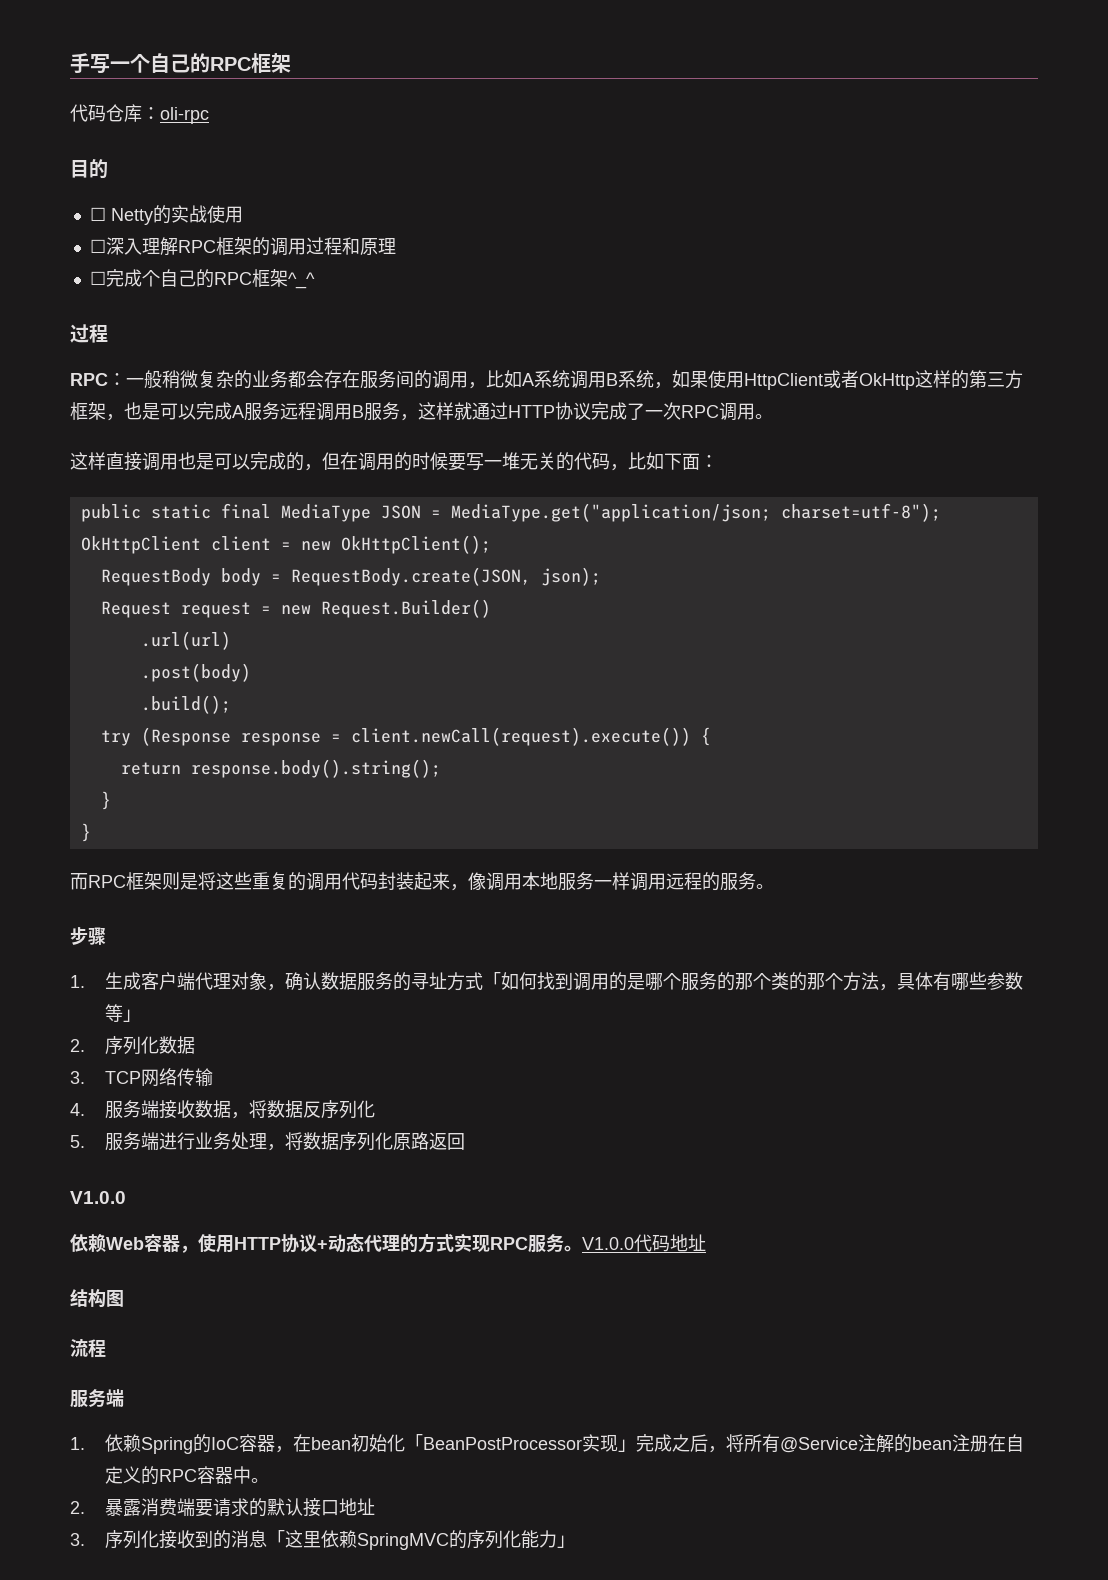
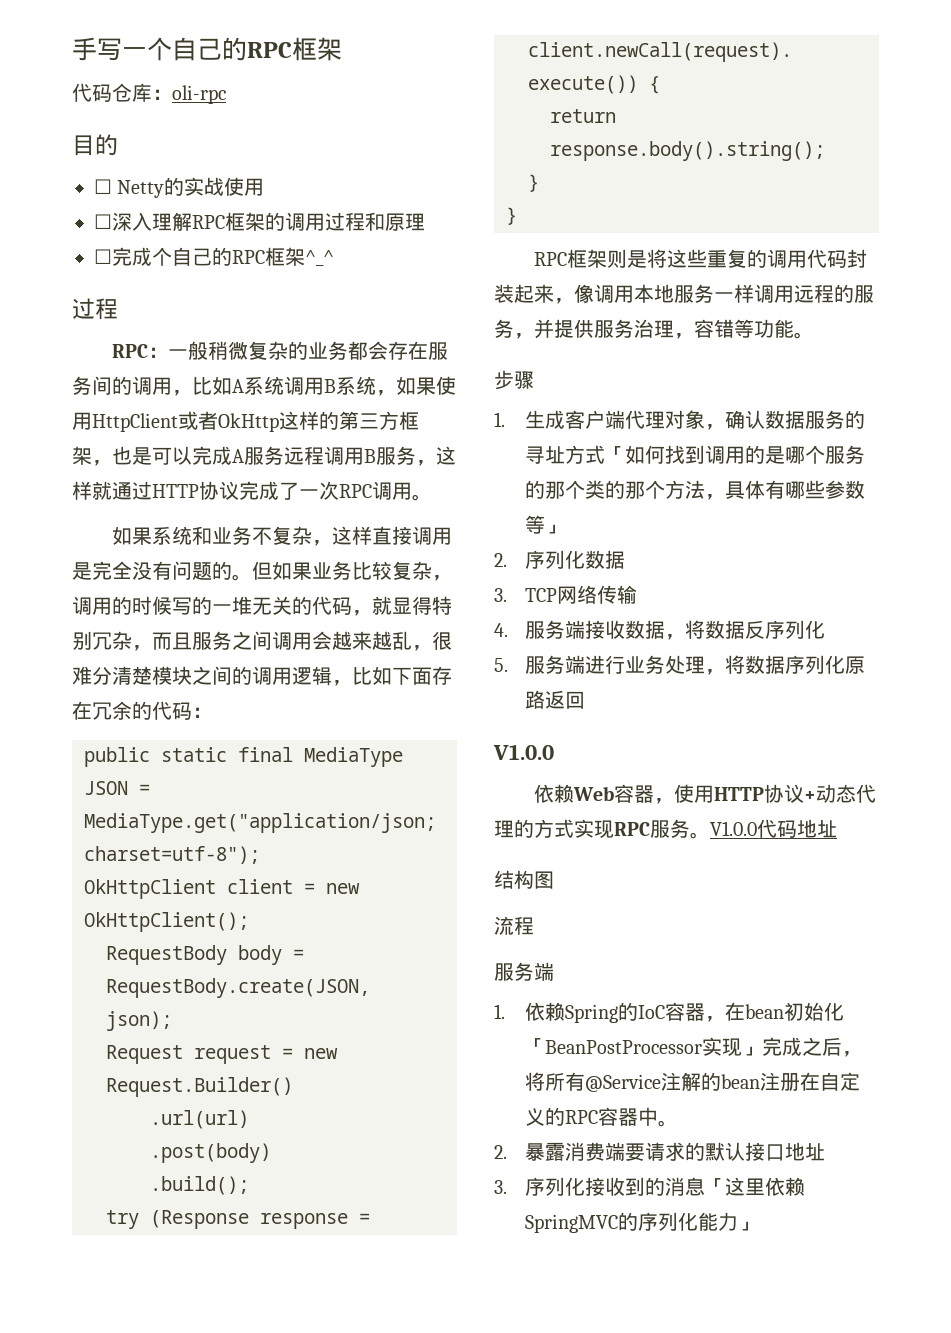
[70,452,358,471] 这样直接调用也是可以完成的，但在 -> [112,526,453,546] [72,561,452,581] 如果系统和业务不复杂，这样直接调用是完全没有问题的。但如果业务比较复杂，
[448,453,484,471] 要写 -> [172,596,212,615] 写的
[628,452,700,470] 比如下面 -> [372,596,452,615] [72,631,452,651] [72,666,452,686] [72,701,192,720] 就显得特别冗杂，而且服务之间调用会越来越乱，很难分清楚模块之间的调用逻辑，比如下面存在冗余的代码
[70,873,88,890] 而 -> (517, 216) none
(756, 881) none -> [514,319,794,339] ，并提供服务治理，容错等功能

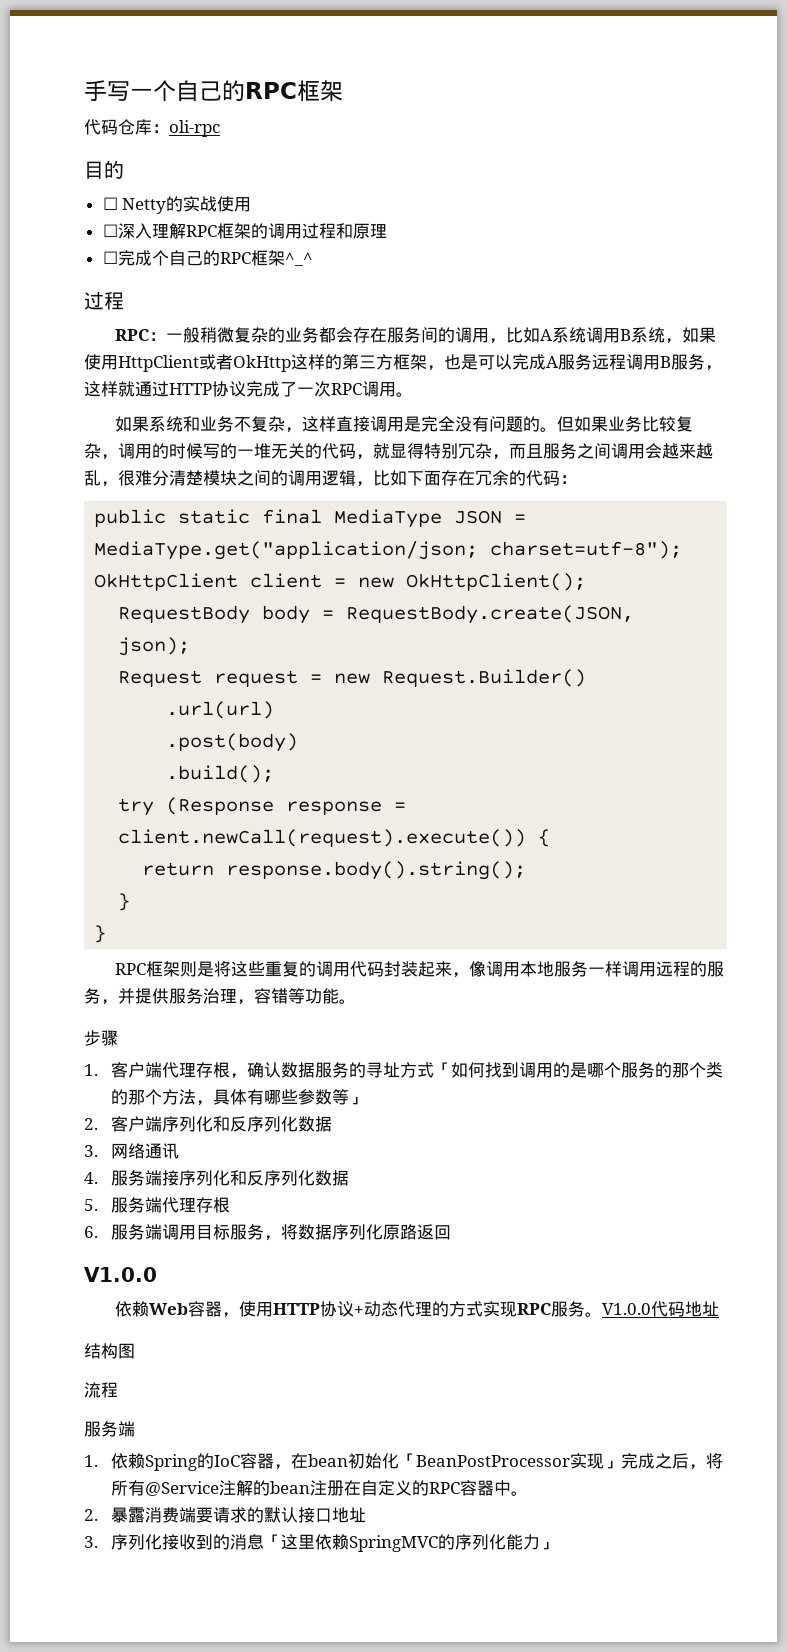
[524,410,565,429] 生成 -> (98, 1070) none
[664,410,705,429] 对象 -> [196,1062,231,1078] 存根
(507, 560) none -> [111,1116,248,1132] 客户端序列化和反
[524,585,637,604] TCP网络传输 -> [111,1143,180,1159] 网络通讯
[604,620,825,640] 收数据，将数据反序列化 -> [179,1170,350,1186] 序列化和反序列化数据
[584,655,705,674] 进行业务处理 -> [162,1197,231,1213] [84,1224,265,1240] 代理存根 // 6.服务端调用目标服务

